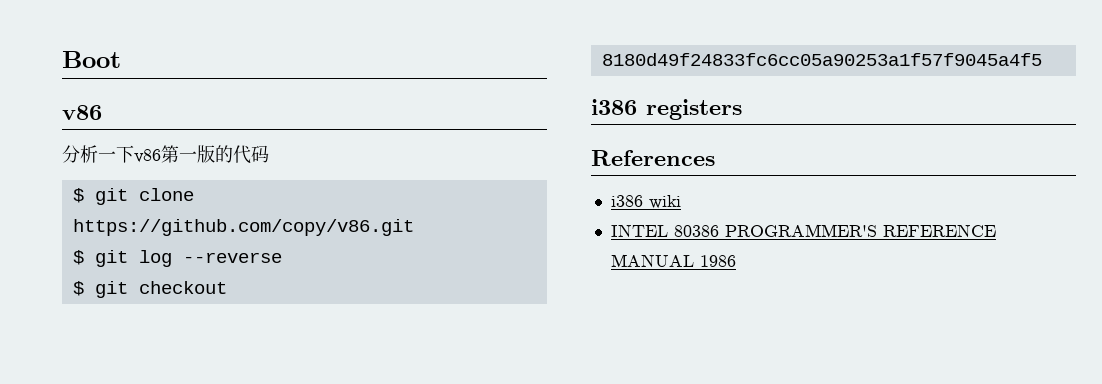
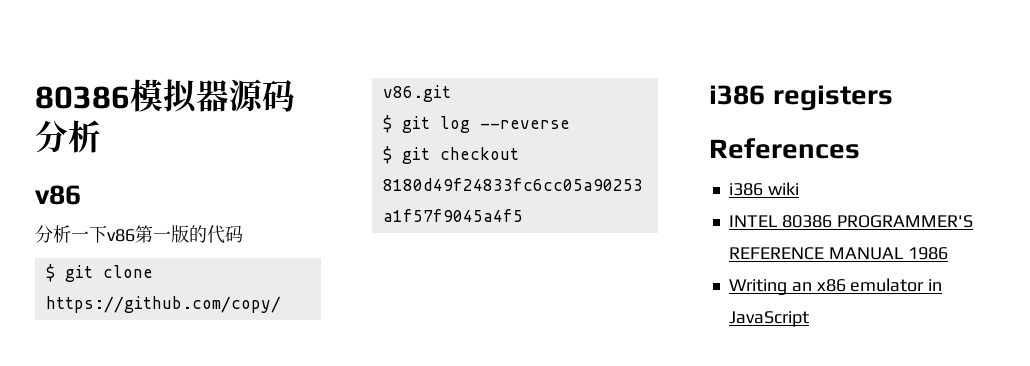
[62,51,121,68] Boot -> [35,79,295,114] [35,120,101,153] 80386模拟器源码分析
(736, 261) none -> [728,278,943,295] [728,311,809,327] // Writing an x86 emulator in JavaScript

